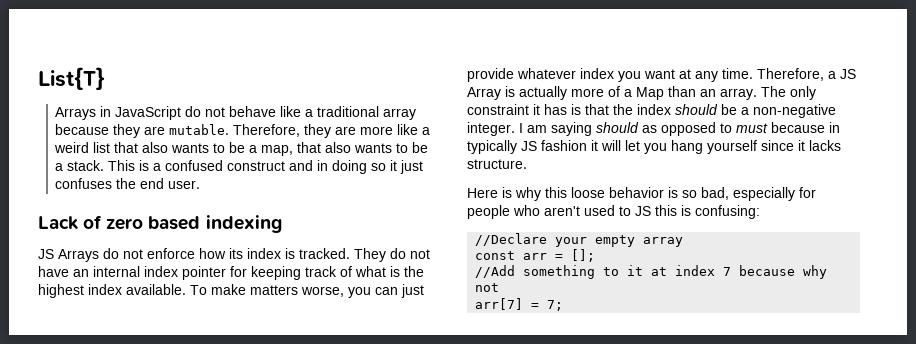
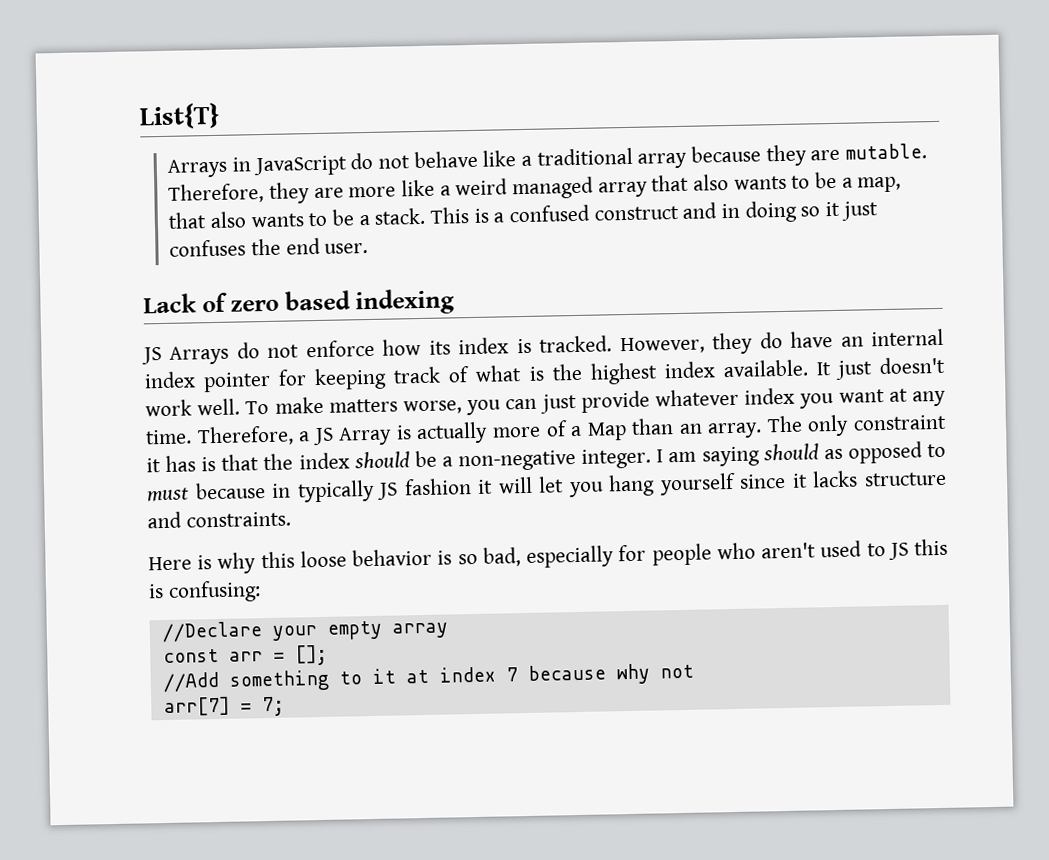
[93,142,111,153] list -> [512,176,648,200] managed array
[354,248,430,262] They do not -> [619,331,783,355] However, they do
(186, 289) none -> [815,356,945,380] [145,398,241,417] It just doesn't work well.
[467,159,527,169] structure. -> [863,471,947,487] [147,511,291,529] structure and constraints.

